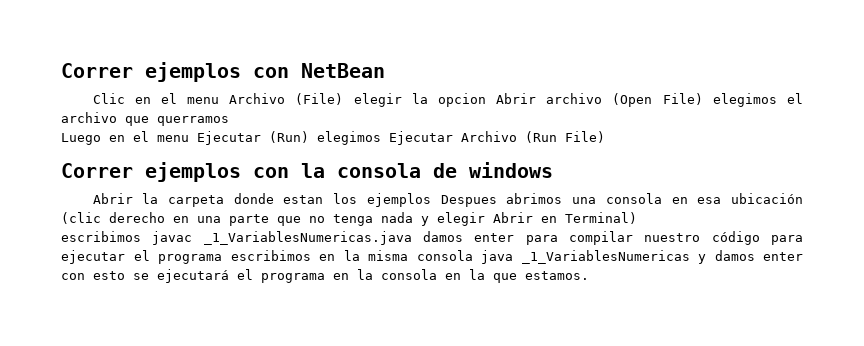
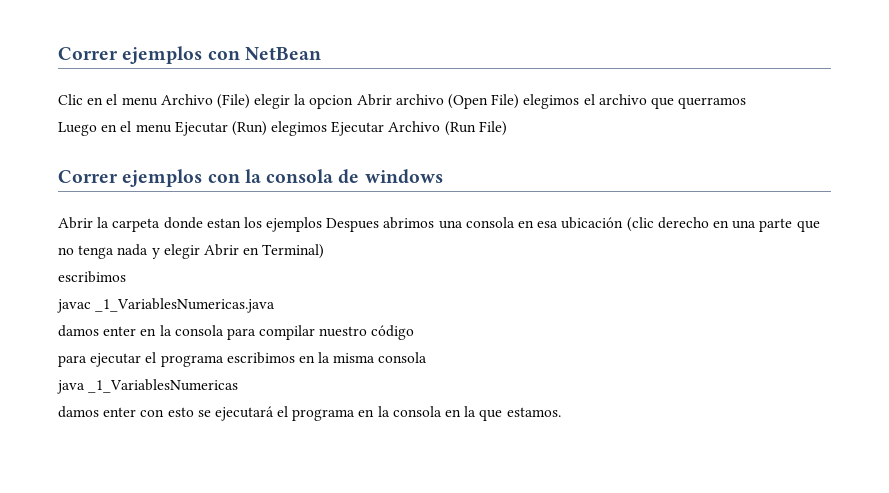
(141, 236) none -> (126, 277) //
[422,231,515,242] damos enter -> [58,325,224,337] // damos enter en la consola
(760, 238) none -> (415, 332) //
(473, 255) none -> (428, 357) //
[698,254,706,264] y -> (239, 386) //

